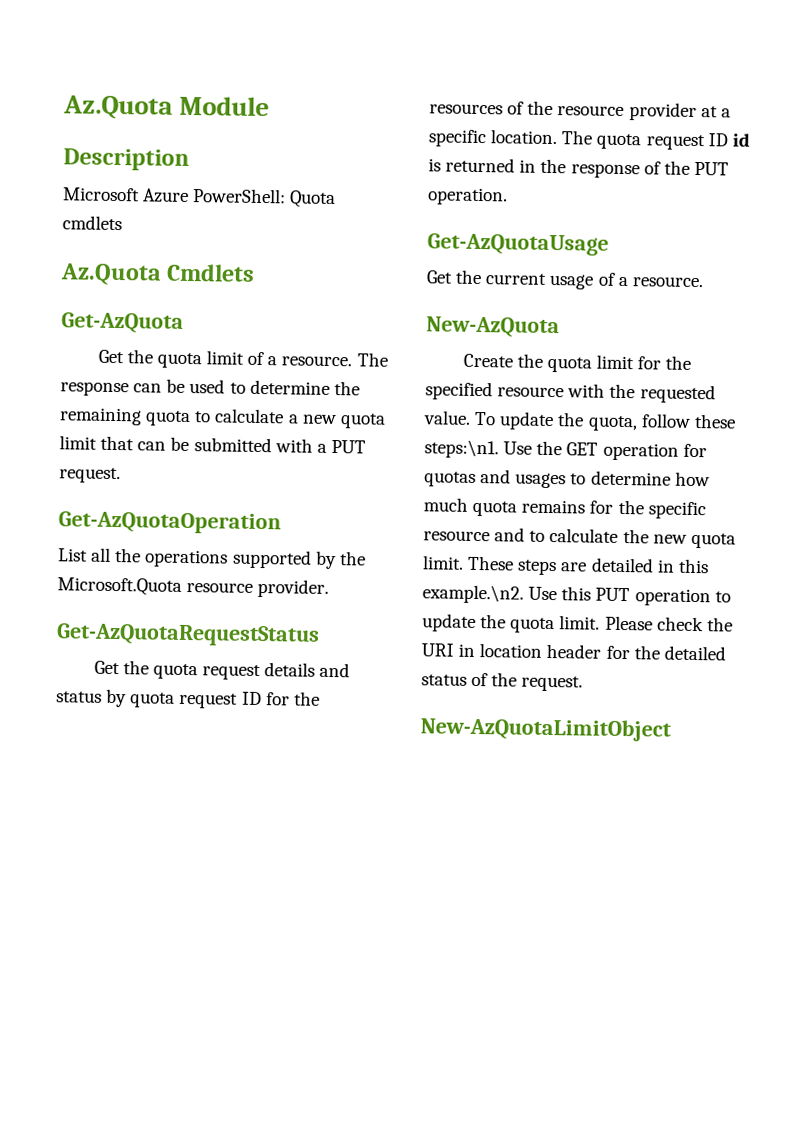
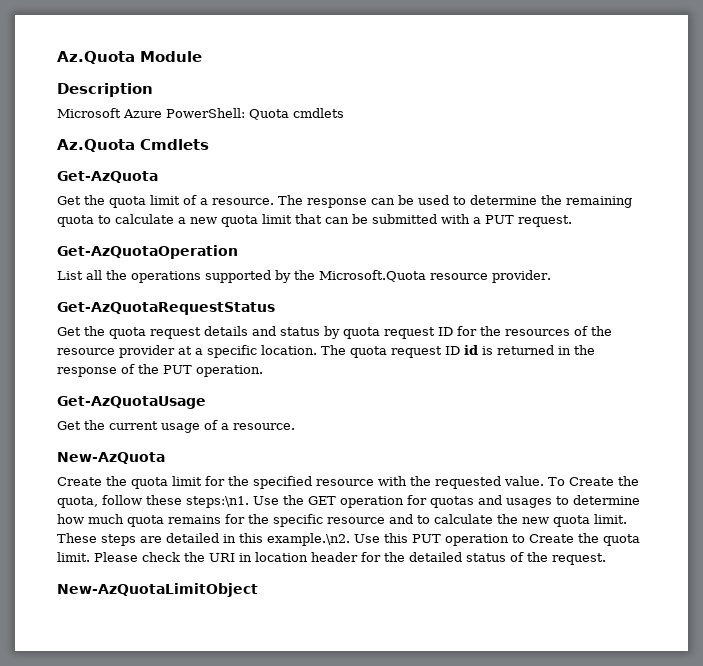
[499,411,555,431] update -> [568,477,614,486] Create
[422,613,476,632] update -> [529,534,574,543] Create

